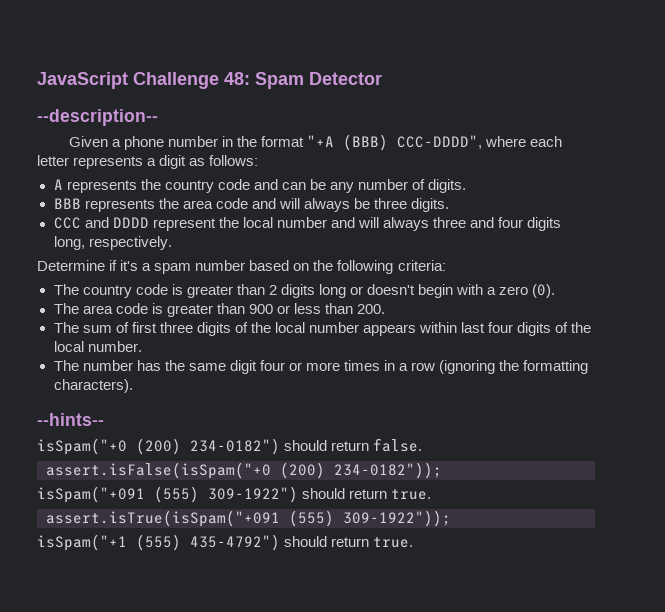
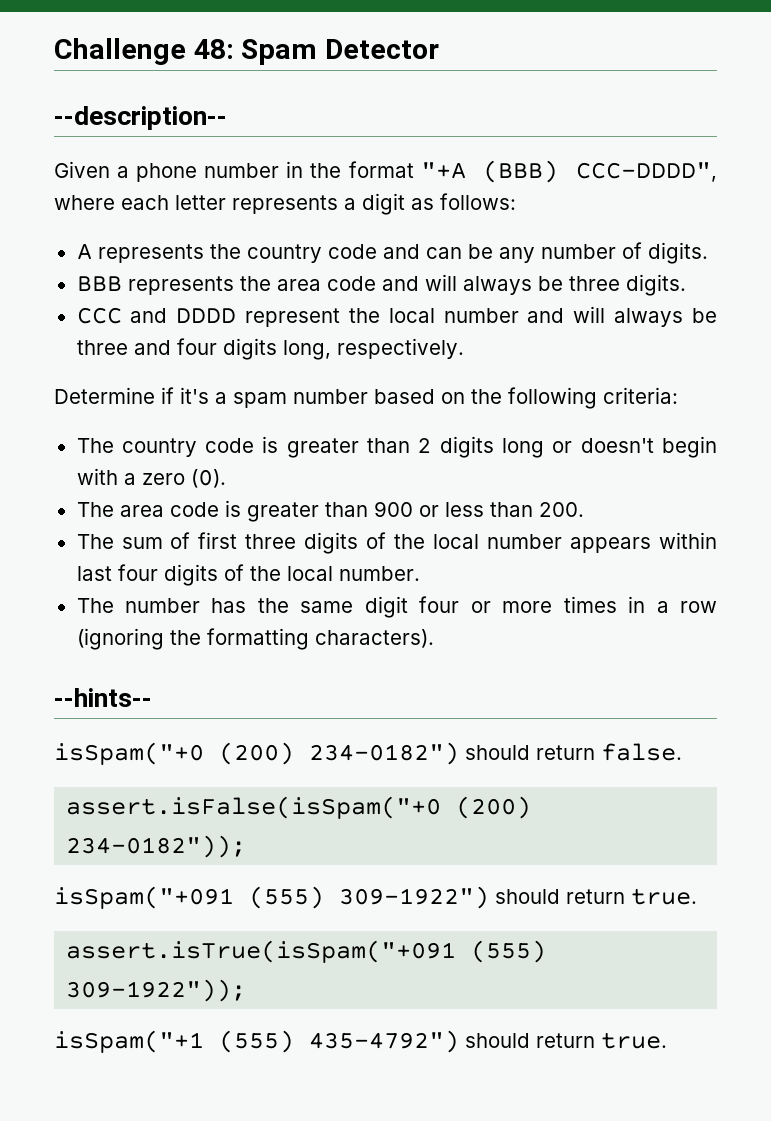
[37,72,128,89] JavaScript -> (54, 51) none
(429, 224) none -> [692,308,718,323] be

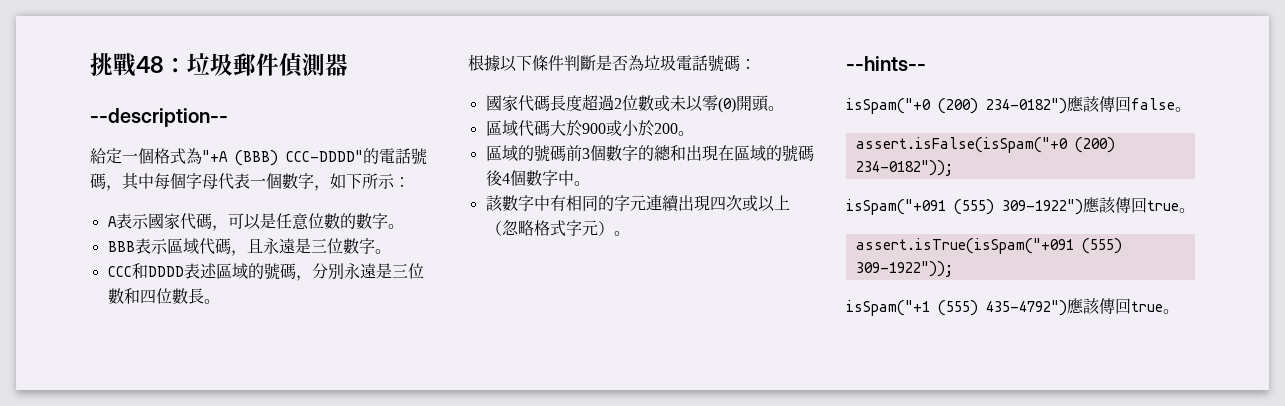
[54,38,440,65] [54,106,227,130] [54,160,717,183] [54,193,516,215] [76,242,708,264] [76,274,686,296] [76,306,718,327] [76,338,464,360] [54,387,678,409] [76,436,718,458] [76,468,226,488] [76,500,584,522] [76,532,718,554] [76,564,420,586] [76,596,717,618] [76,628,434,650] Challenge 48: Spam Detector // --description-- // Given a phone number in the format "+A (BBB) CCC-DDDD", where each letter represents a digit as follows: // A represents the country code and can be any number of digits. // BBB represents the area code and will always be three digits. // CCC and DDDD represent the local number and will always be three and four digits long, respectively. // Determine if it's a spam number based on the following criteria: // The country code is greater than 2 digits long or doesn't begin with a zero (0). // The area code is greater than 900 or less than 200. // The sum of first three digits of the local number appears within last four digits of the local number. // The number has the same digit four or more times in a row (ignoring the formatting characters). -> [90,53,348,78] [90,108,228,127] [90,148,427,166] [90,173,410,191] [107,213,404,231] [107,238,391,256] [107,263,424,281] [107,288,220,304] [468,54,756,72] [485,94,784,113] [485,120,694,137] [485,145,814,162] [485,170,590,186] [485,194,790,212] [485,220,630,236] 挑戰48：垃圾郵件偵測器 // --description-- // 給定一個格式為"+A (BBB) CCC-DDDD"的電話號碼，其中每個字母代表一個數字，如下所示： // A表示國家代碼，可以是任意位數的數字。 // BBB表示區域代碼，且永遠是三位數字。 // CCC和DDDD表述區域的號碼，分別永遠是三位數和四位數長。 // 根據以下條件判斷是否為垃圾電話號碼： // 國家代碼長度超過2位數或未以零(0)開頭。 // 區域代碼大於900或小於200。 // 區域的號碼前3個數字的總和出現在區域的號碼後4個數字中。 // 該數字中有相同的字元連續出現四次或以上（忽略格式字元）。
[465,743,682,761] should return false. -> [1067,96,1191,113] 應該傳回false。
[495,888,697,905] should return true. -> [1083,197,1195,214] 應該傳回true。
[465,1032,667,1049] should return true. -> [1067,298,1179,315] 應該傳回true。

